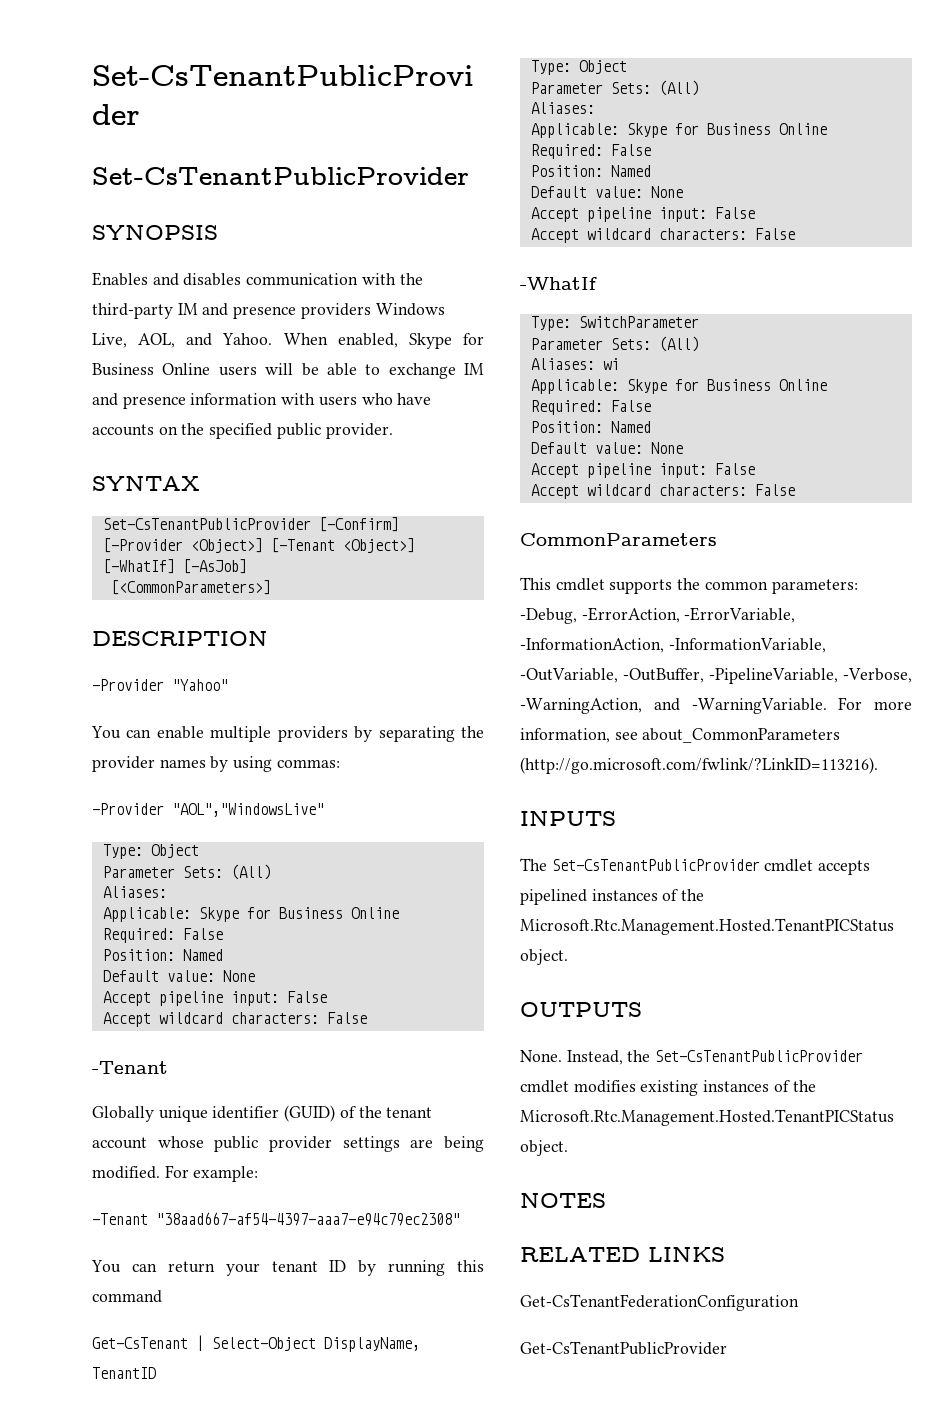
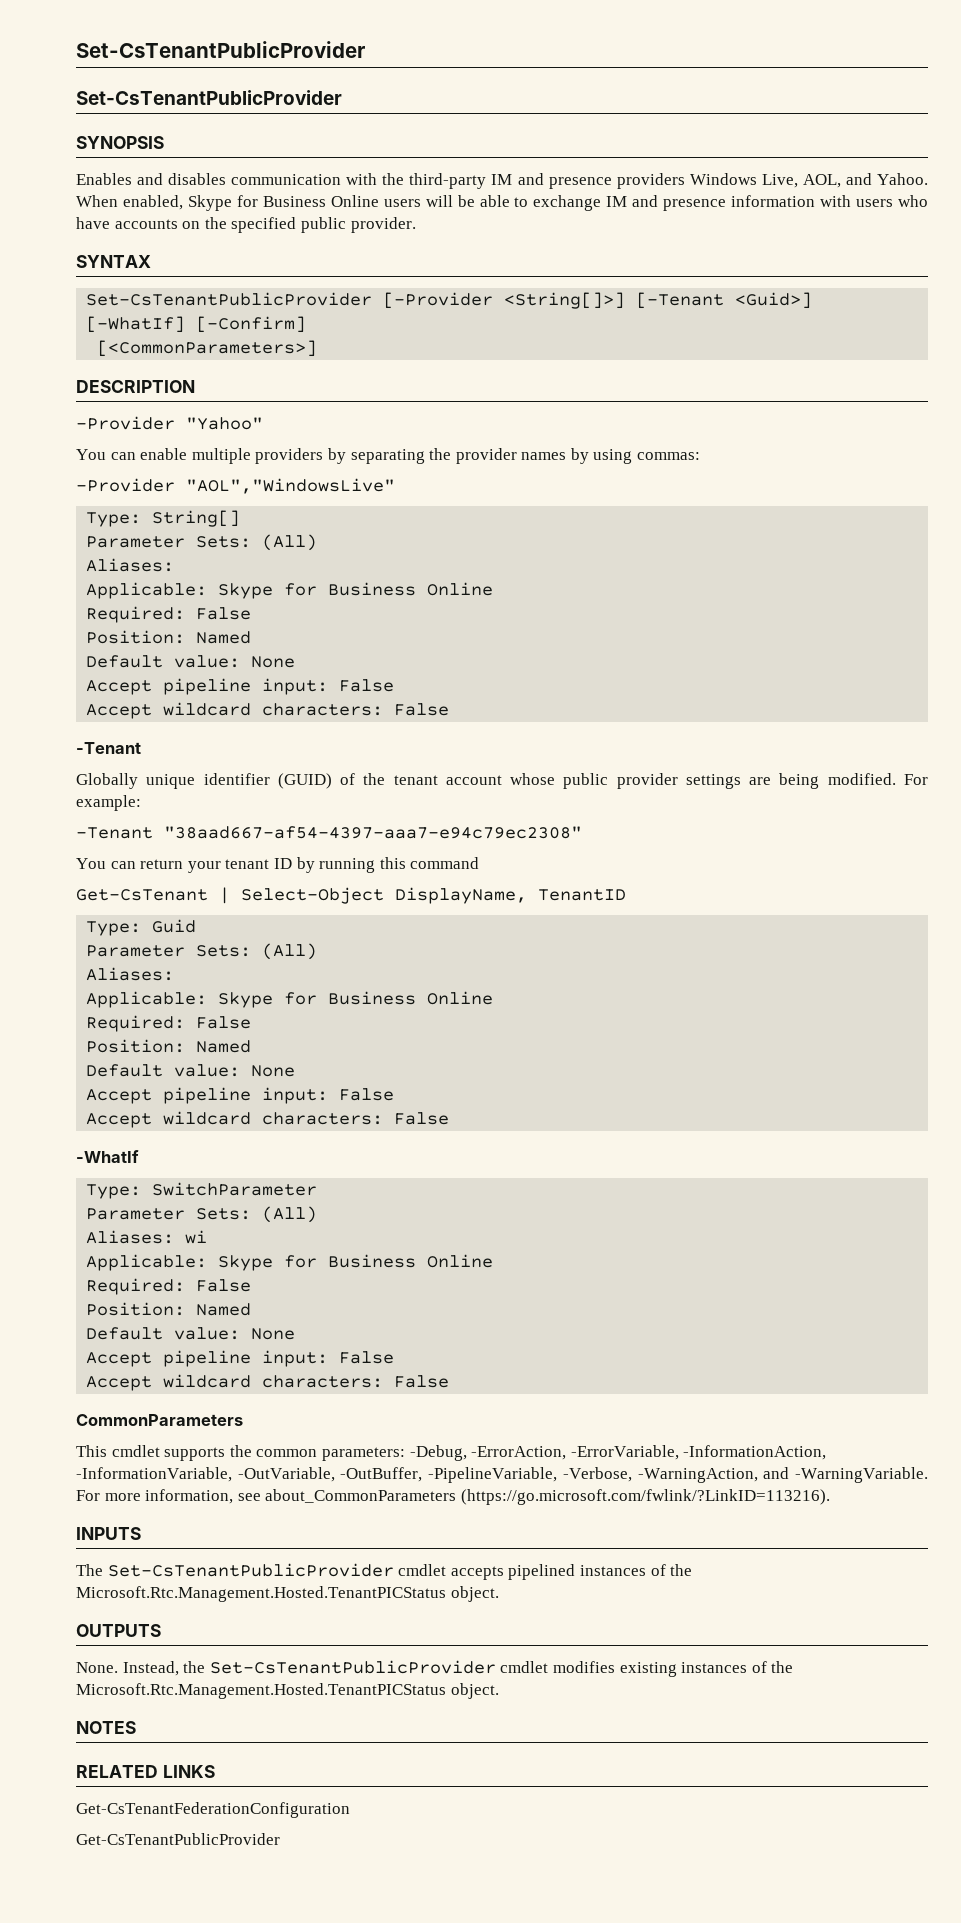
[318,517,399,532] [102,538,415,553] [102,559,247,574] [-Confirm] [-Provider <Object>] [-Tenant <Object>] [-WhatIf] [-AsJob] -> [383,292,813,309] [86,316,307,333] [-Provider <String[]>] [-Tenant <Guid>] [-WhatIf] [-Confirm]
[150,844,199,858] Object -> [152,510,241,527] String[]
[578,60,627,74] Object -> [152,919,197,933] Guid
[520,757,878,774] (http://go.microsoft.com/fwlink/?LinkID=113216). -> [460,1489,830,1505] (https://go.microsoft.com/fwlink/?LinkID=113216).

